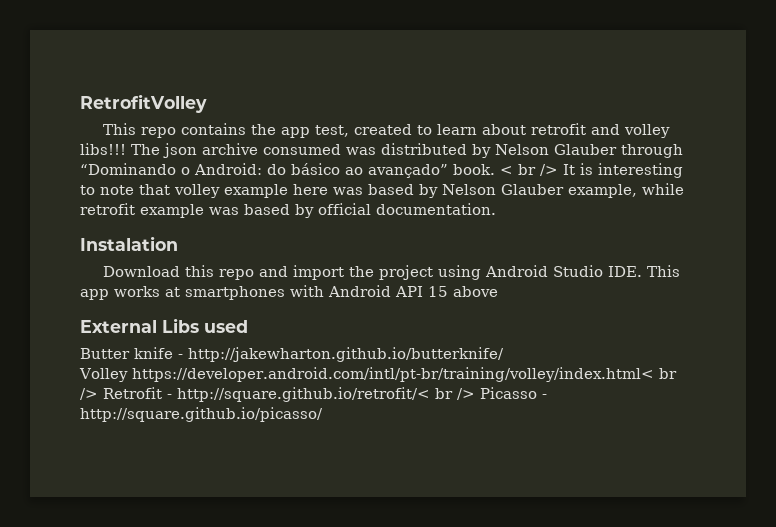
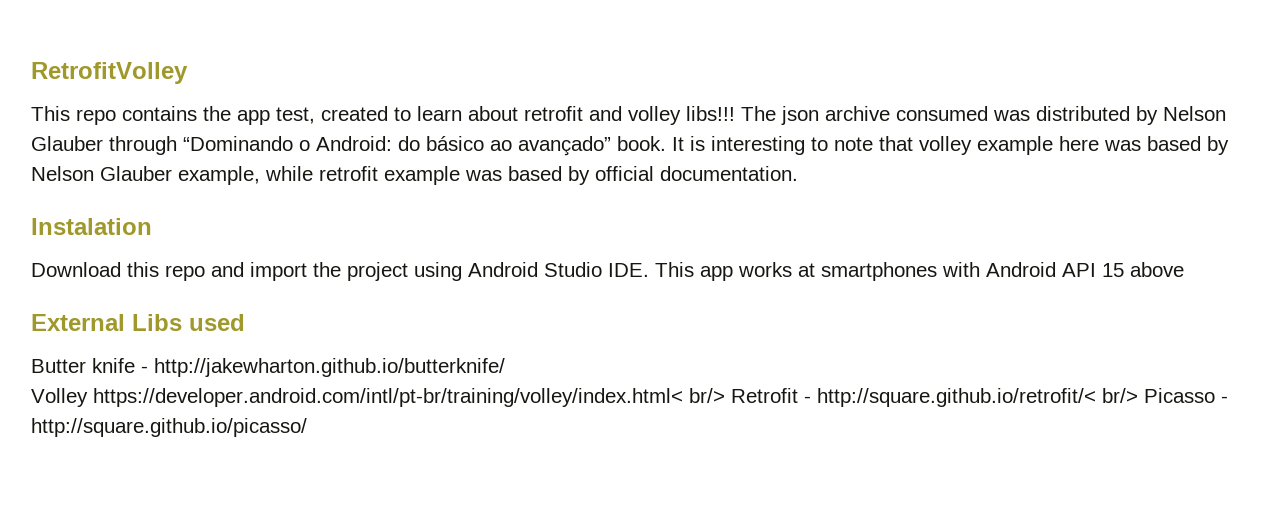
[500,164,558,176] < br /> -> (666, 143) none
[658,368,677,379] [80,388,98,400] br /> -> [689,388,725,403] br/>
[435,388,475,400] br /> -> [1102,388,1138,403] br/>

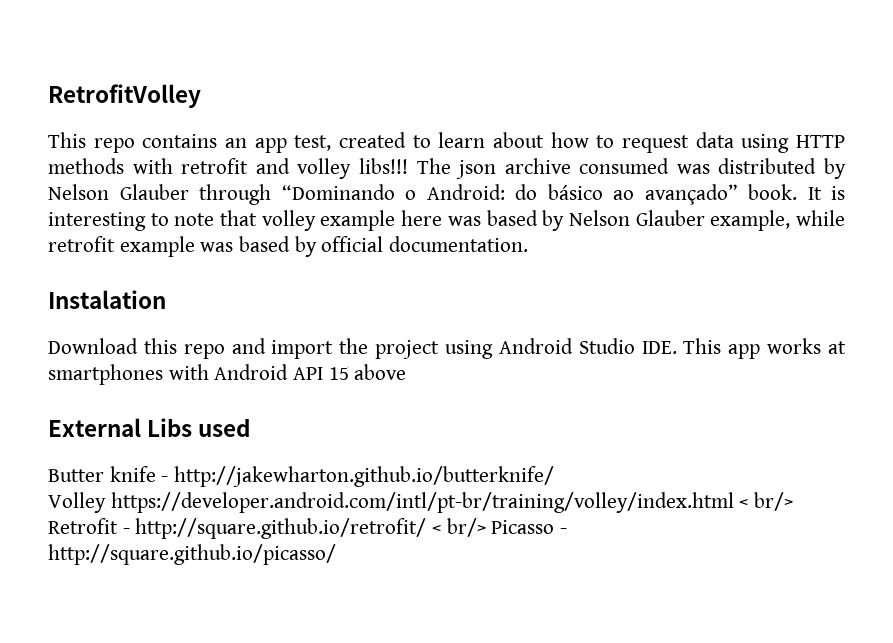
[203,106,231,121] the -> [224,138,247,148] an
(518, 113) none -> [550,132,845,153] [48,158,173,174] how to request data using HTTP methods with
[93,388,683,407] https://developer.android.com/intl/pt-br/training/volley/index.html< -> [110,492,749,513] https://developer.android.com/intl/pt-br/training/volley/index.html <
[817,388,1096,407] http://square.github.io/retrofit/< -> [135,518,442,539] http://square.github.io/retrofit/ <

